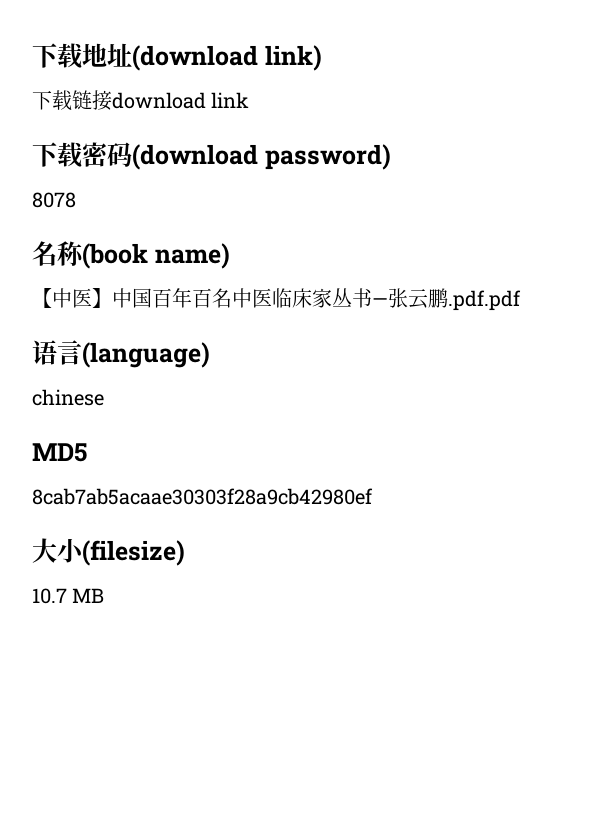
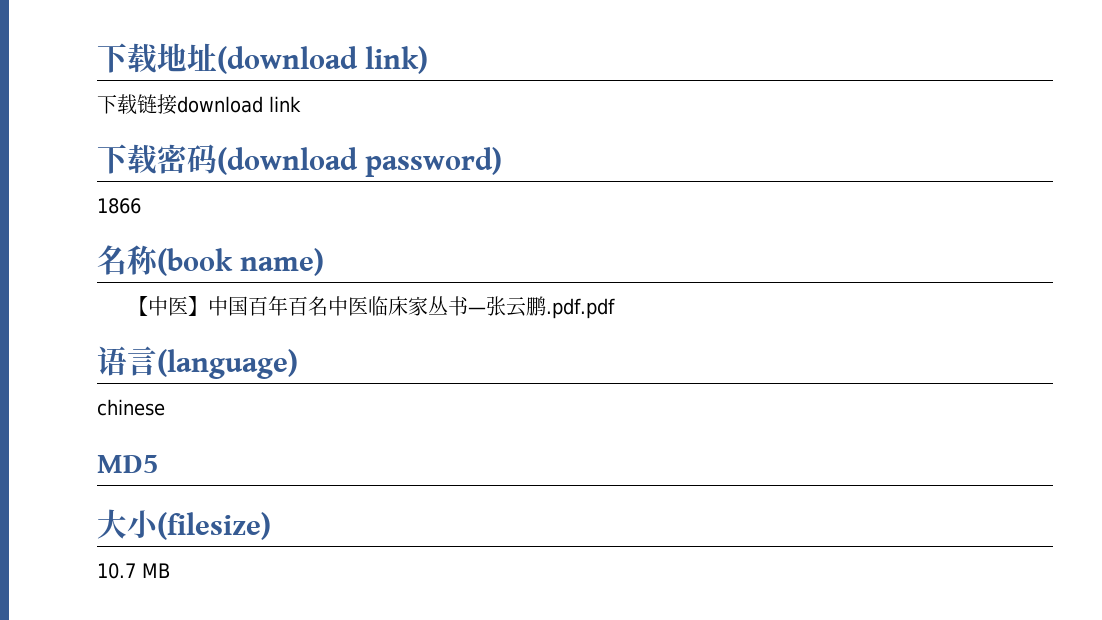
[32,192,76,208] 8078 -> [97,198,141,214] 1866
[32,488,373,505] // 8cab7ab5acaae30303f28a9cb42980ef -> (159, 464) none

